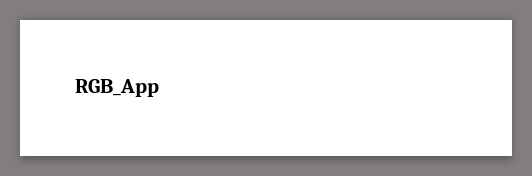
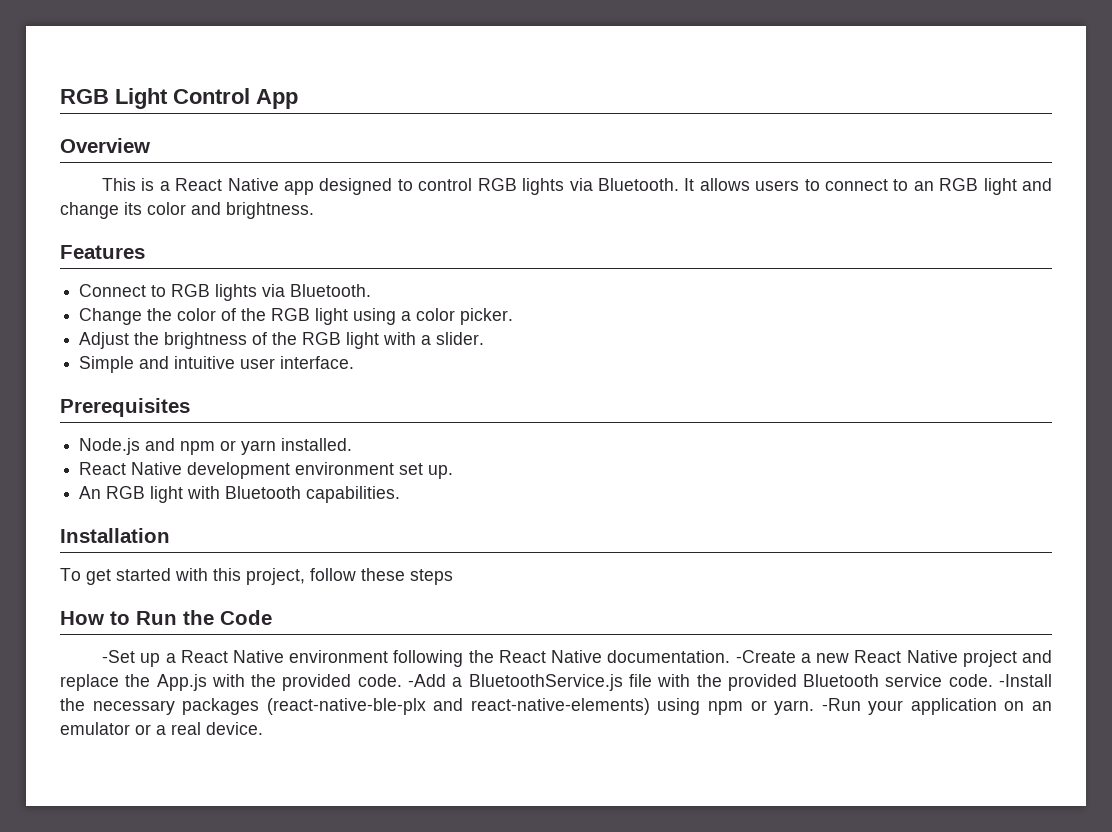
[75,79,159,97] RGB_App -> [60,88,298,109] [60,138,150,153] [102,178,1052,195] [60,202,314,219] [60,245,145,259] [79,284,372,301] [79,308,514,325] [79,332,485,349] [79,356,355,373] [60,398,190,417] [79,438,353,455] [79,462,454,479] [79,486,401,503] [60,528,170,543] [60,568,453,585] [60,610,272,625] [102,650,1052,667] [60,674,1052,691] [60,698,1052,715] [60,722,263,735] RGB Light Control App // Overview // This is a React Native app designed to control RGB lights via Bluetooth. It allows users to connect to an RGB light and change its color and brightness. // Features // Connect to RGB lights via Bluetooth. // Change the color of the RGB light using a color picker. // Adjust the brightness of the RGB light with a slider. // Simple and intuitive user interface. // Prerequisites // Node.js and npm or yarn installed. // React Native development environment set up. // An RGB light with Bluetooth capabilities. // Installation // To get started with this project, follow these steps // How to Run the Code // -Set up a React Native environment following the React Native documentation. -Create a new React Native project and replace the App.js with the provided code. -Add a BluetoothService.js file with the provided Bluetooth service code. -Install the necessary packages (react-native-ble-plx and react-native-elements) using npm or yarn. -Run your application on an emulator or a real device.

